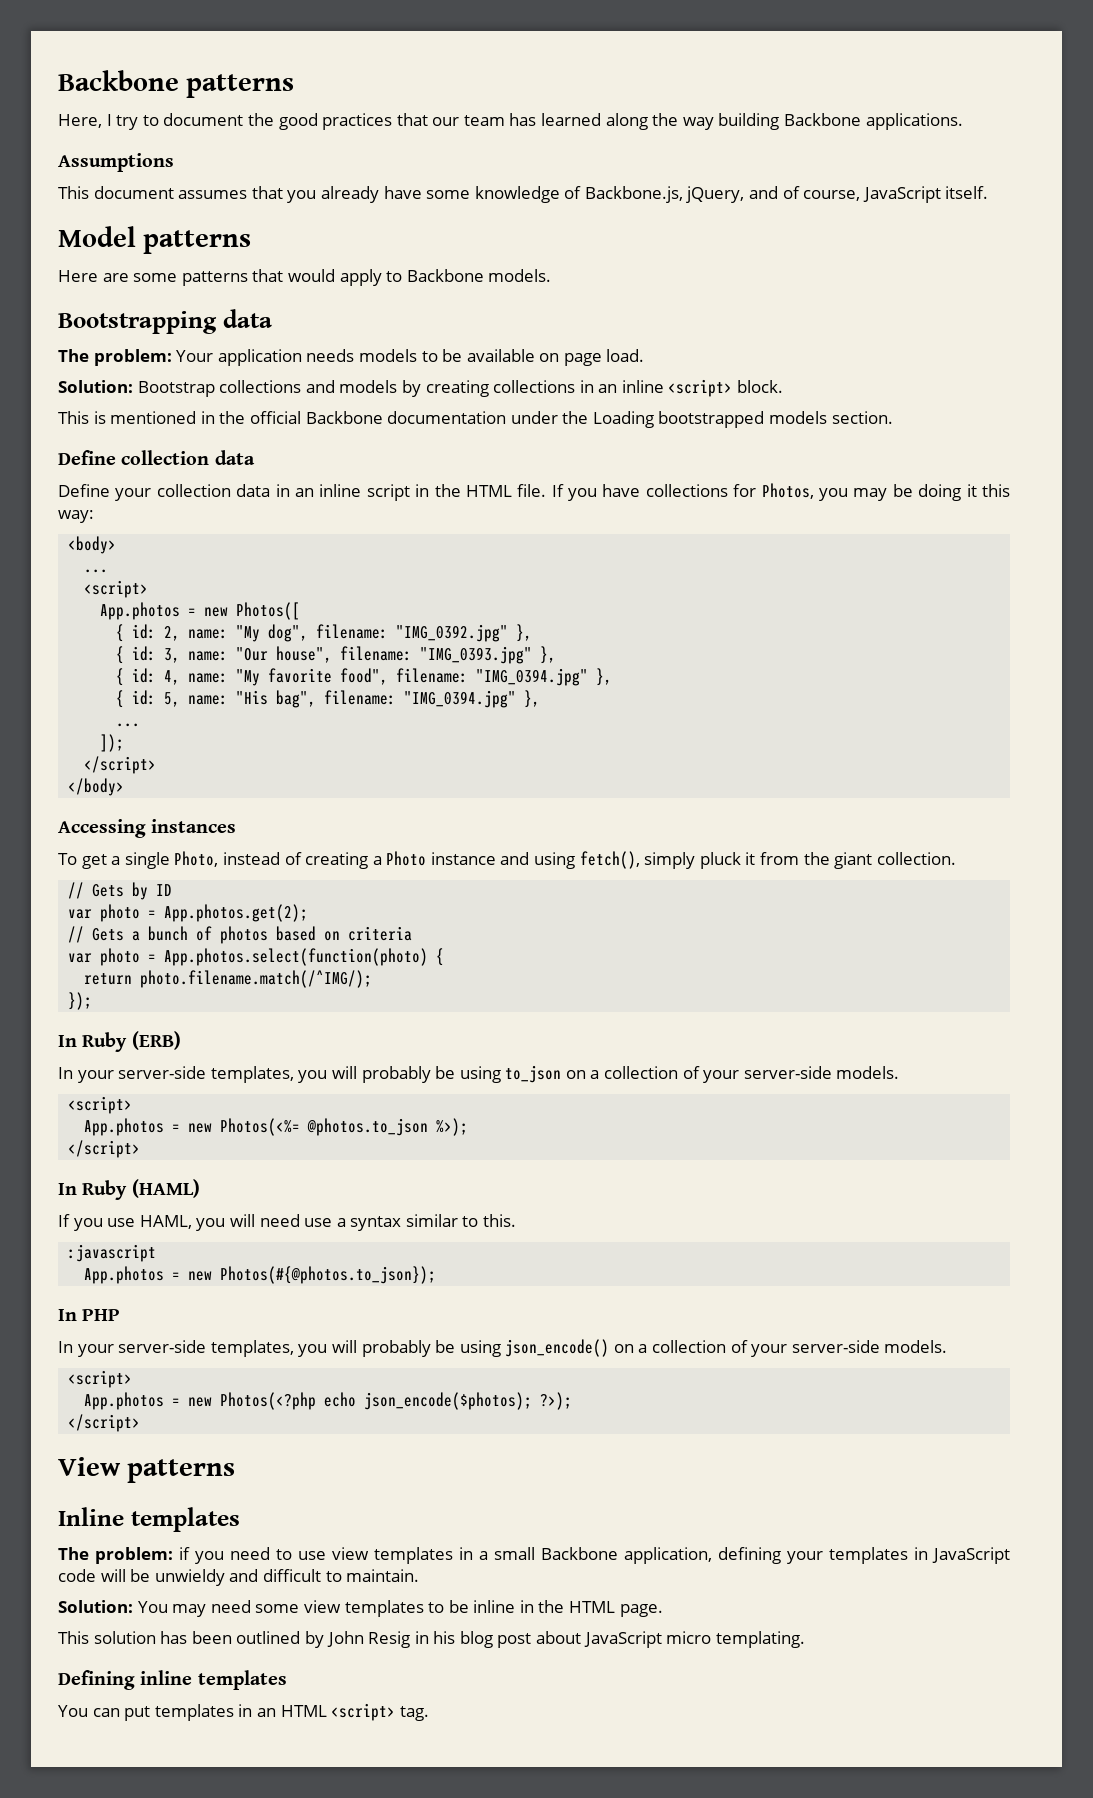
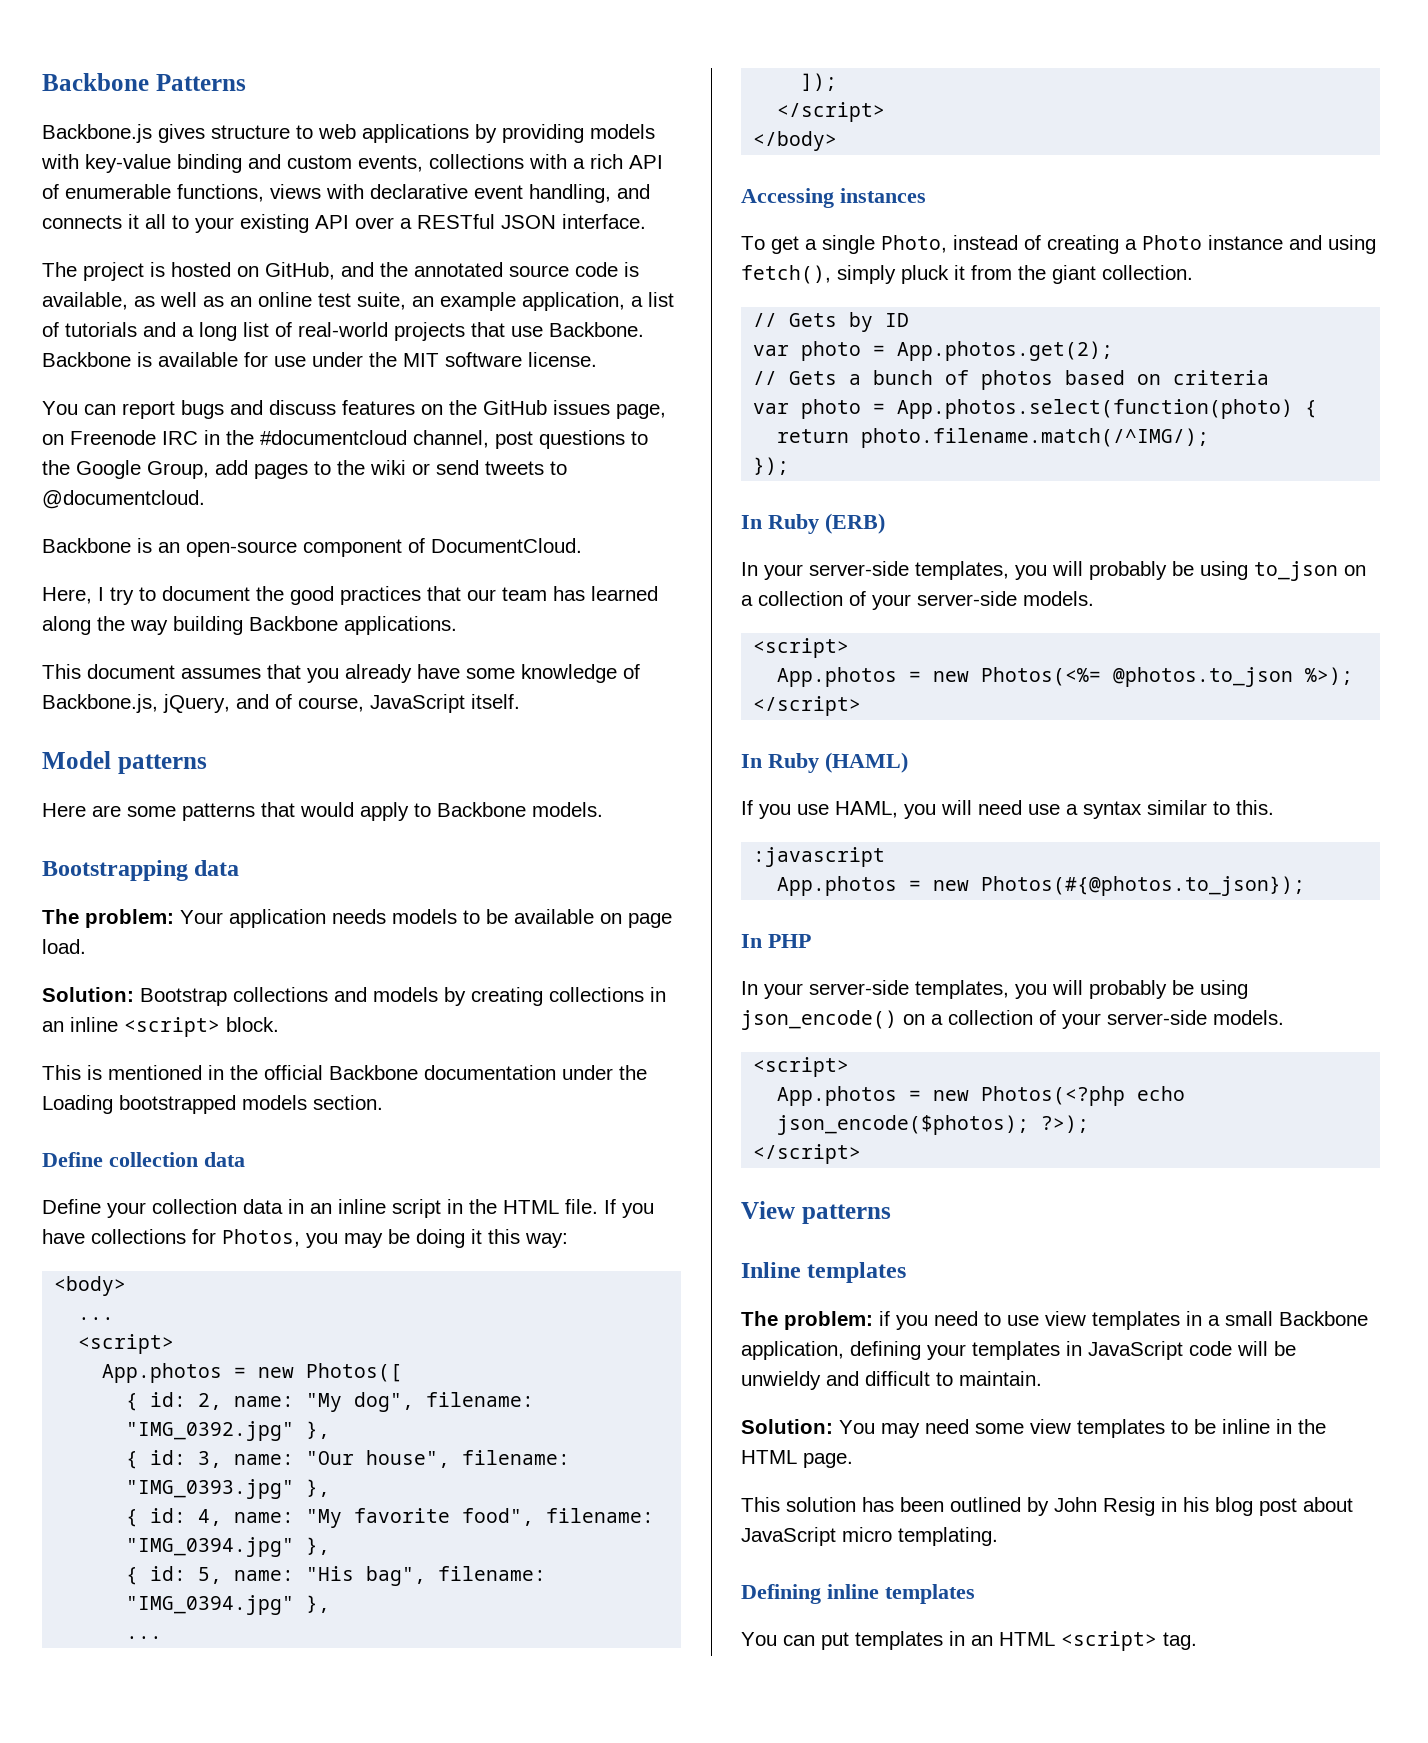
[58,70,295,98] Backbone patterns -> [42,73,246,91] [42,124,655,143] [41,154,663,173] [42,184,650,203] [42,214,646,233] [42,262,639,281] [42,292,674,311] [42,322,644,341] [42,352,597,367] [42,400,666,419] [42,430,648,449] [42,460,567,479] [42,490,205,509] [42,538,582,557] Backbone Patterns // Backbone.js gives structure to web applications by providing models with key-value binding and custom events, collections with a rich API of enumerable functions, views with declarative event handling, and connects it all to your existing API over a RESTful JSON interface. // The project is hosted on GitHub, and the annotated source code is available, as well as an online test suite, an example application, a list of tutorials and a long list of real-world projects that use Backbone. Backbone is available for use under the MIT software license. // You can report bugs and discuss features on the GitHub issues page, on Freenode IRC in the #documentcloud channel, post questions to the Google Group, add pages to the wiki or send tweets to @documentcloud. // Backbone is an open-source component of DocumentCloud.
[58,153,174,172] // Assumptions -> (457, 625) none

